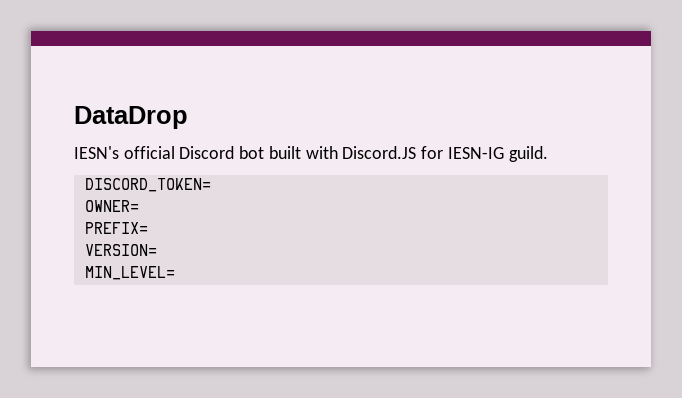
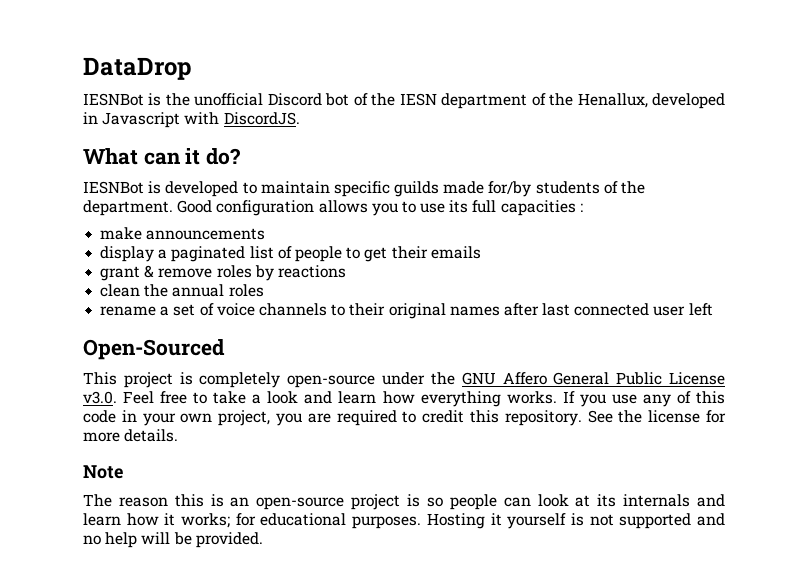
[74,146,548,162] [84,178,211,192] [84,200,139,212] [84,222,148,234] [84,244,157,256] [84,266,175,280] IESN's official Discord bot built with Discord.JS for IESN-IG guild. // DISCORD_TOKEN= // OWNER= // PREFIX= // VERSION= // MIN_LEVEL= -> [83,93,725,109] [83,112,300,128] [83,148,242,165] [83,181,646,197] [83,200,583,216] [100,227,266,240] [100,246,481,262] [100,265,346,281] [100,284,264,297] [100,303,713,319] [83,339,225,360] [83,372,725,388] [83,391,725,407] [83,410,726,426] [83,429,179,442] [83,465,124,479] [83,494,725,510] [83,513,725,529] [83,532,263,548] IESNBot is the unofficial Discord bot of the IESN department of the Henallux, developed in Javascript with DiscordJS. // What can it do? // IESNBot is developed to maintain specific guilds made for/by students of the department. Good configuration allows you to use its full capacities : // make announcements // display a paginated list of people to get their emails // grant & remove roles by reactions // clean the annual roles // rename a set of voice channels to their original names after last connected user left // Open-Sourced // This project is completely open-source under the GNU Affero General Public License v3.0. Feel free to take a look and learn how everything works. If you use any of this code in your own project, you are required to credit this repository. See the license for more details. // Note // The reason this is an open-source project is so people can look at its internals and learn how it works; for educational purposes. Hosting it yourself is not supported and no help will be provided.

